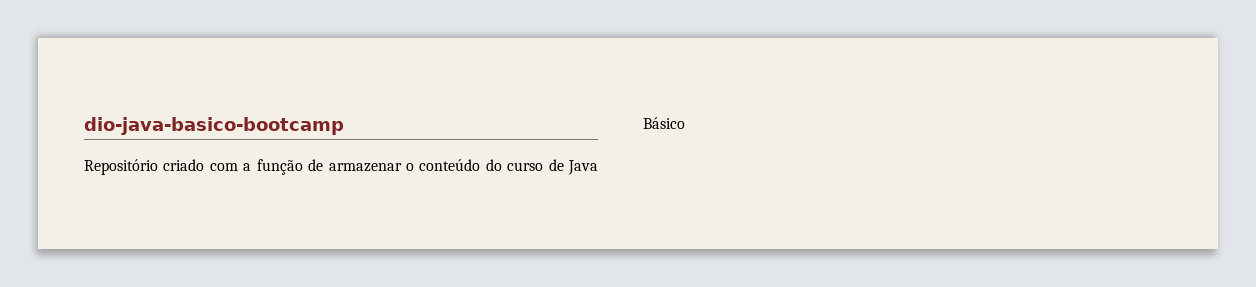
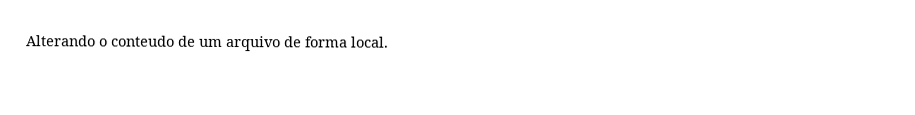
[84,117,344,135] [84,159,599,175] [643,117,685,129] dio-java-basico-bootcamp // Repositório criado com a função de armazenar o conteúdo do curso de Java Básico -> [26,35,389,52] Alterando o conteudo de um arquivo de forma local.

